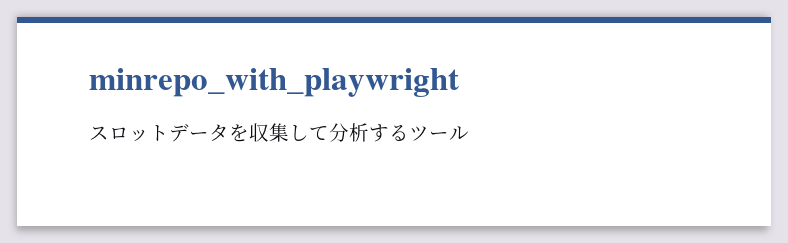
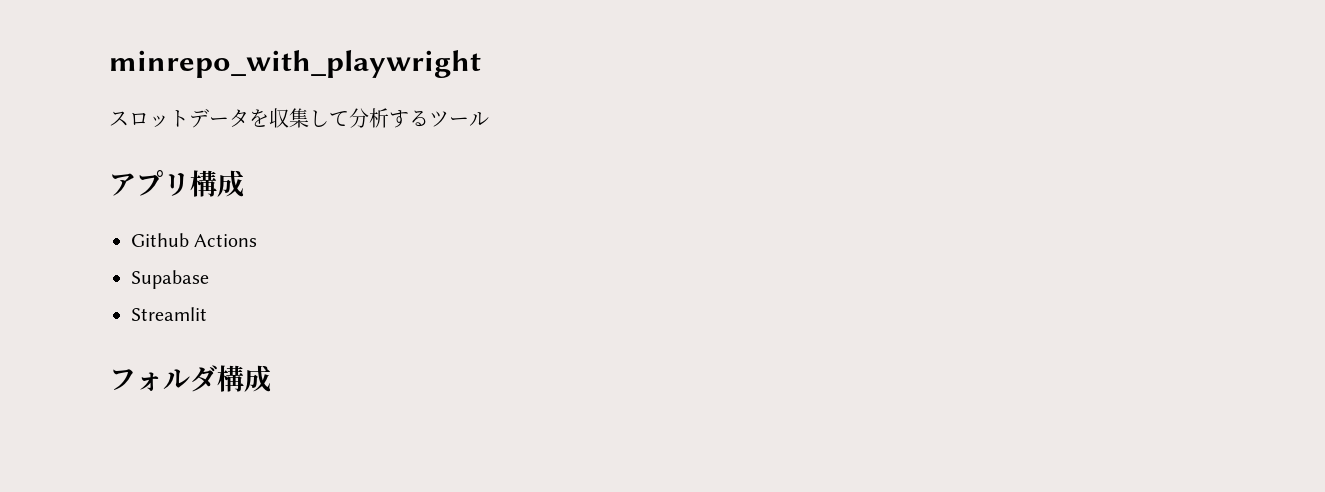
(469, 133) none -> [109,170,244,198] [131,233,258,247] [131,270,209,289] [131,307,207,321] [109,365,271,393] // アプリ構成 // Github Actions // Supabase // Streamlit // フォルダ構成

